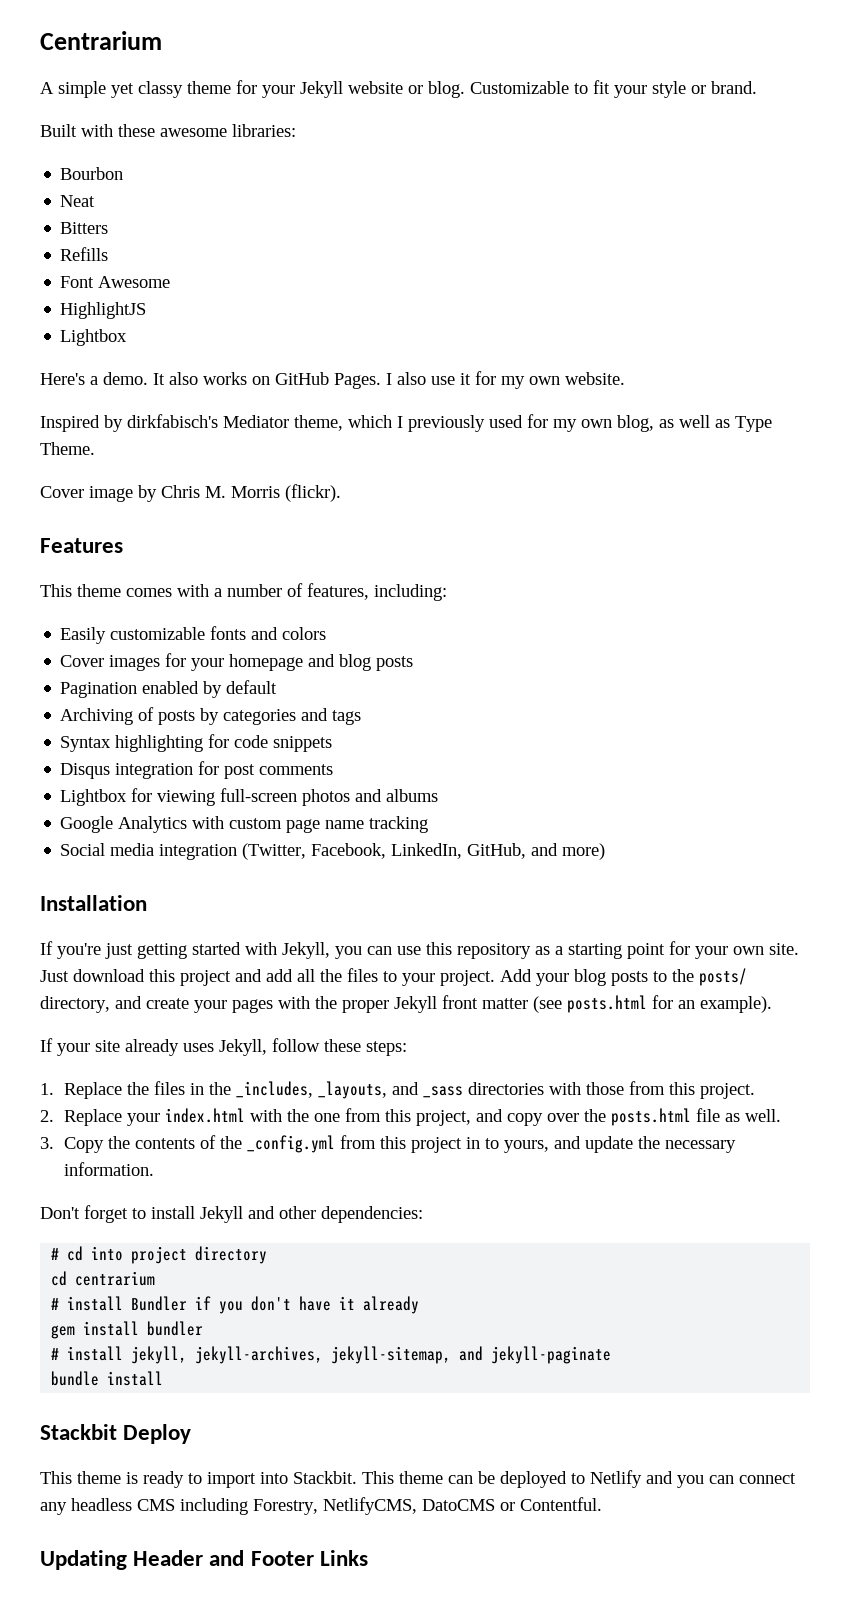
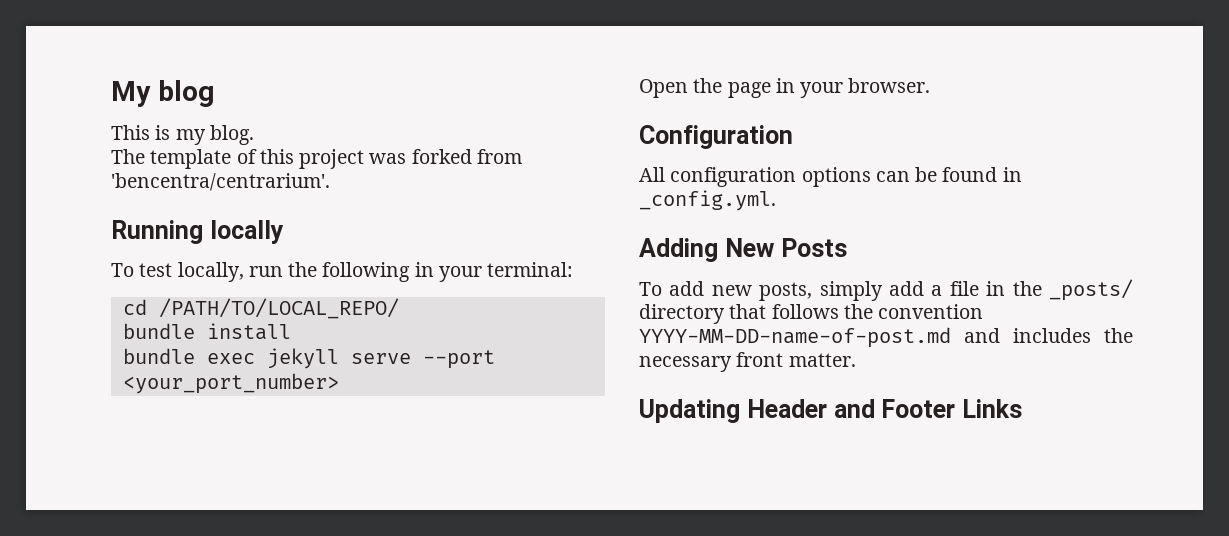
[40,31,162,50] [40,80,757,98] [40,124,296,137] [60,167,124,180] [60,195,96,207] [60,222,109,234] [60,247,109,261] [60,276,171,288] [60,302,147,319] [60,329,128,346] [40,371,625,389] [40,414,772,432] [40,442,95,455] [40,484,341,502] [40,538,123,553] [40,583,447,601] [60,626,327,644] [60,653,414,671] [60,680,278,698] [60,707,362,725] [60,734,333,752] [60,761,334,779] [60,788,439,806] [60,816,429,833] [60,843,606,860] [40,895,147,911] [40,941,799,959] [40,968,747,986] [40,995,772,1013] [40,1038,407,1056] [40,1081,755,1099] [40,1108,781,1126] [40,1135,736,1153] [63,1162,154,1176] [40,1205,423,1223] [51,1246,268,1264] [51,1271,156,1286] [51,1296,420,1314] [51,1321,204,1339] [51,1346,612,1364] [51,1371,164,1386] [40,1424,192,1444] [40,1470,796,1488] [40,1497,602,1515] Centrarium // A simple yet classy theme for your Jekyll website or blog. Customizable to fit your style or brand. // Built with these awesome libraries: // Bourbon // Neat // Bitters // Refills // Font Awesome // HighlightJS // Lightbox // Here's a demo. It also works on GitHub Pages. I also use it for my own website. // Inspired by dirkfabisch's Mediator theme, which I previously used for my own blog, as well as Type Theme. // Cover image by Chris M. Morris (flickr). // Features // This theme comes with a number of features, including: // Easily customizable fonts and colors // Cover images for your homepage and blog posts // Pagination enabled by default // Archiving of posts by categories and tags // Syntax highlighting for code snippets // Disqus integration for post comments // Lightbox for viewing full-screen photos and albums // Google Analytics with custom page name tracking // Social media integration (Twitter, Facebook, LinkedIn, GitHub, and more) // Installation // If you're just getting started with Jekyll, you can use this repository as a starting point for your own site. Just download this project and add all the files to your project. Add your blog posts to the posts/ directory, and create your pages with the proper Jekyll front matter (see posts.html for an example). // If your site already uses Jekyll, follow these steps: // 1. Replace the files in the _includes, _layouts, and _sass directories with those from this project. // 2. Replace your index.html with the one from this project, and copy over the posts.html file as well. // 3. Copy the contents of the _config.yml from this project in to yours, and update the necessary information. // Don't forget to install Jekyll and other dependencies: // # cd into project directory // cd centrarium // # install Bundler if you don't have it already // gem install bundler // # install jekyll, jekyll-archives, jekyll-sitemap, and jekyll-paginate // bundle install // Stackbit Deploy // This theme is ready to import into Stackbit. This theme can be deployed to Netlify and you can connect any headless CMS including Forestry, NetlifyCMS, DatoCMS or Contentful. -> [111,80,214,107] [111,125,254,145] [111,149,522,169] [111,173,330,191] [111,220,284,244] [111,262,574,282] [122,298,399,319] [122,323,291,340] [122,348,495,369] [122,373,339,394] [639,78,931,98] [639,125,793,149] [639,167,1022,187] [639,190,776,211] [639,238,847,262] [639,279,1133,301] [639,304,984,324] [639,327,1133,348] [639,352,856,372] My blog // This is my blog. // The template of this project was forked from 'bencentra/centrarium'. // Running locally // To test locally, run the following in your terminal: // cd /PATH/TO/LOCAL_REPO/ // bundle install // bundle exec jekyll serve --port <your_port_number> // Open the page in your browser. // Configuration // All configuration options can be found in _config.yml. // Adding New Posts // To add new posts, simply add a file in the _posts/ directory that follows the convention YYYY-MM-DD-name-of-post.md and includes the necessary front matter.

